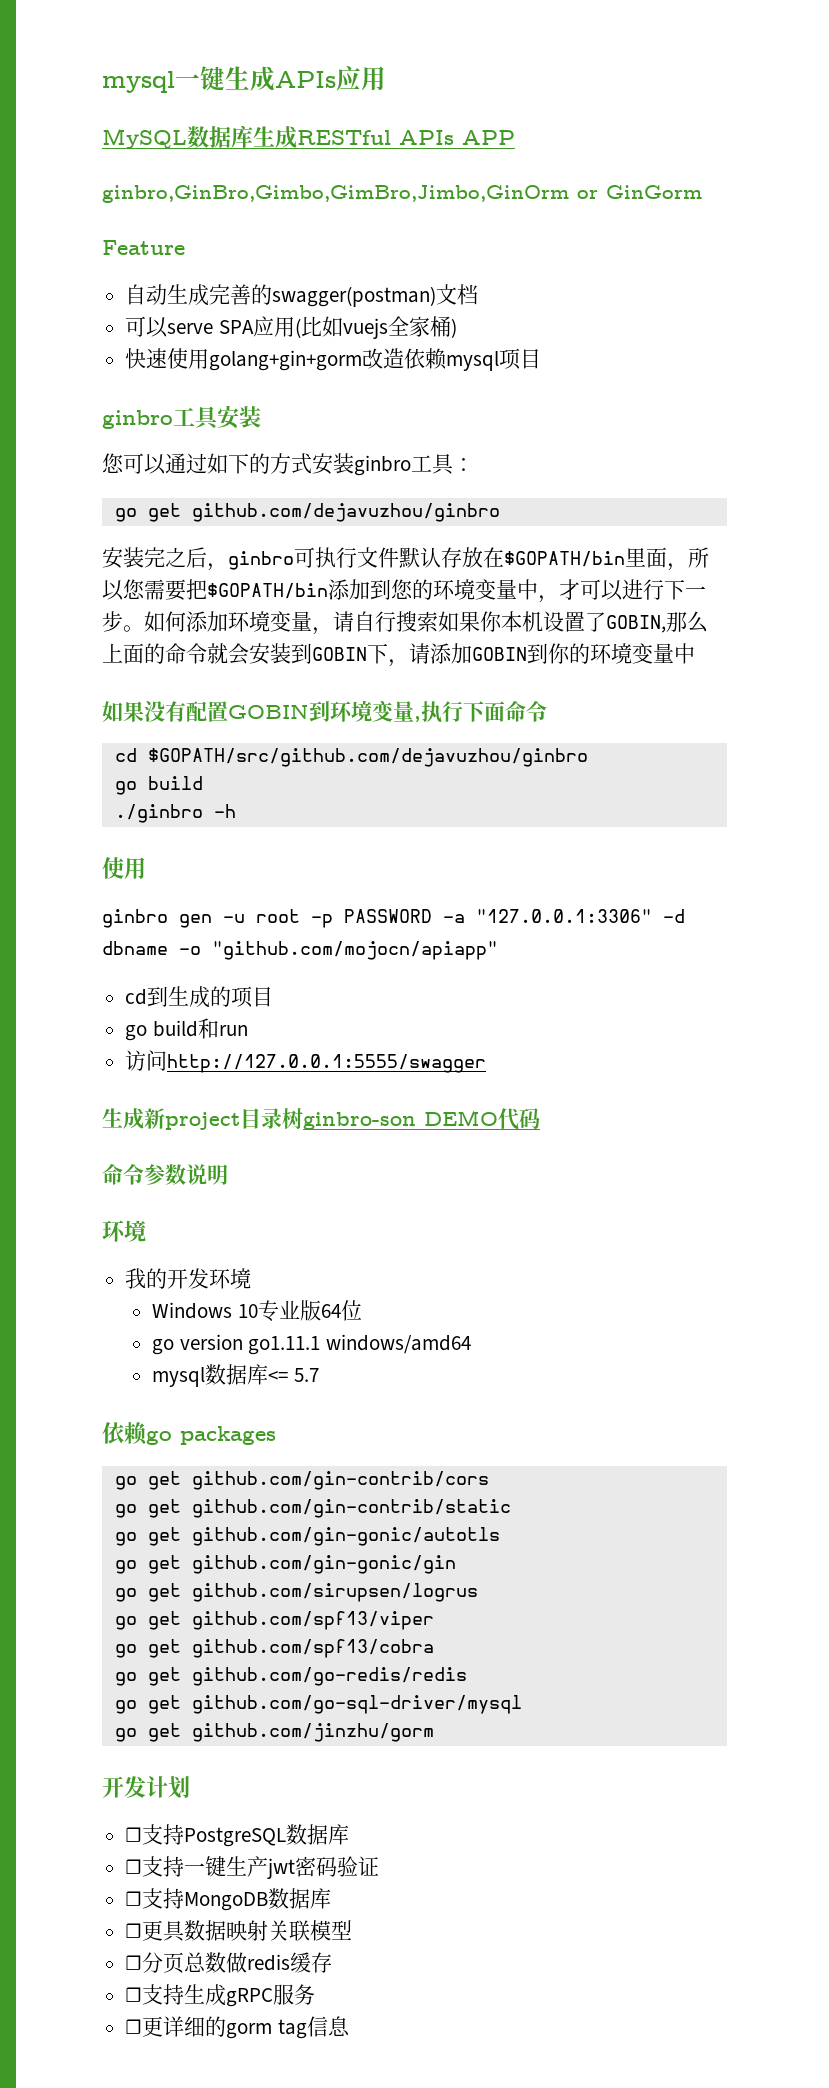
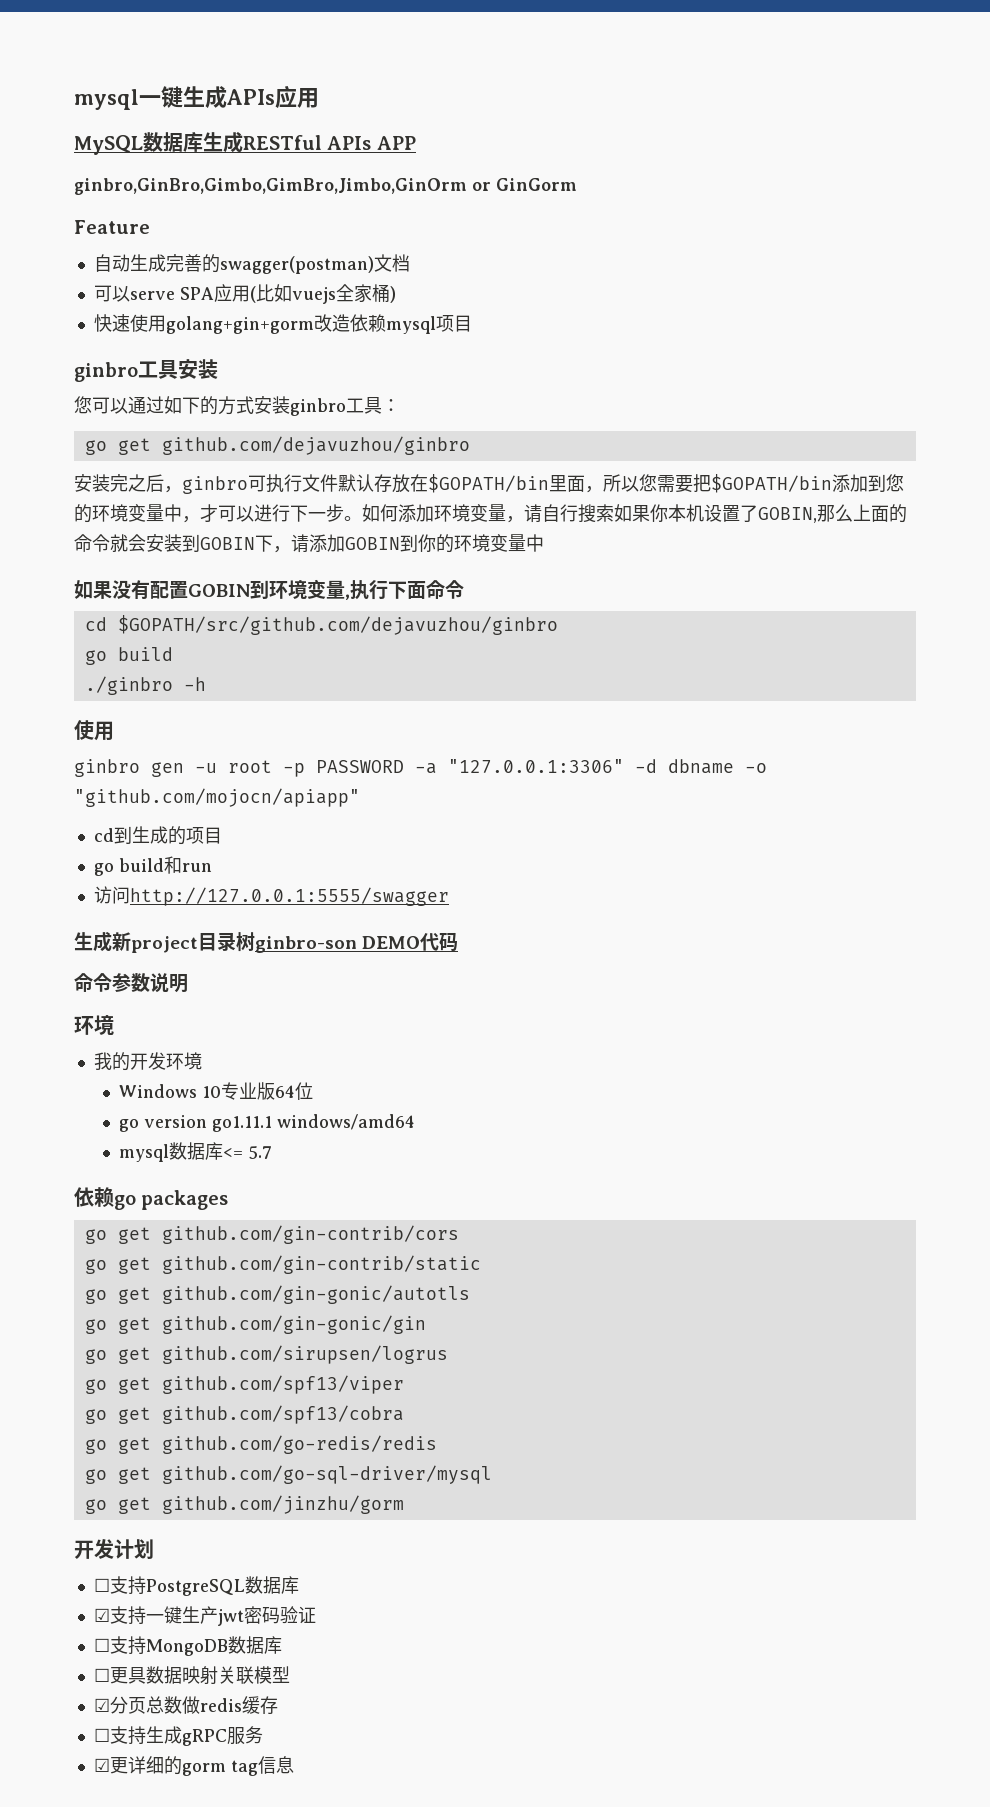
[125,1859,143,1874] ☐ -> [93,1608,110,1622] ☑
[125,1955,143,1970] ☐ -> [93,1698,110,1712] ☑
[125,2019,143,2034] ☐ -> [93,1758,110,1772] ☑

